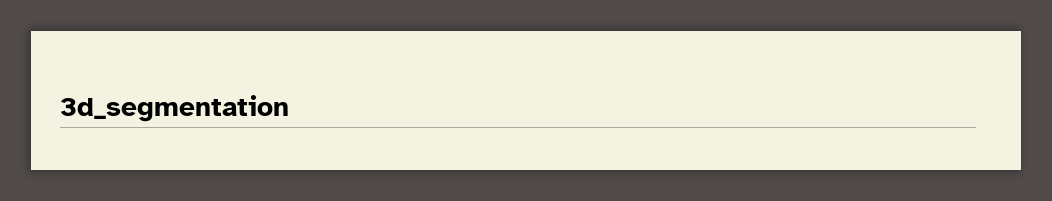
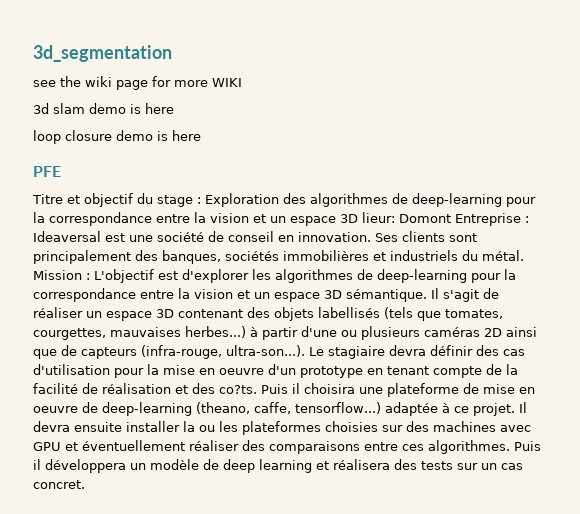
(289, 108) none -> [33,76,242,90] [33,103,174,114] [33,130,201,144] [33,166,61,177] [32,193,536,207] [33,212,529,226] [33,231,477,242] [33,250,524,264] [33,269,516,283] [33,288,499,302] [33,307,503,321] [33,326,537,340] [33,345,525,359] [33,364,518,378] [33,383,535,397] [33,402,527,416] [33,421,531,435] [33,440,541,454] [33,459,523,473] [33,480,85,489] // see the wiki page for more WIKI // 3d slam demo is here // loop closure demo is here // PFE // Titre et objectif du stage : Exploration des algorithmes de deep-learning pour la correspondance entre la vision et un espace 3D lieur: Domont Entreprise : Ideaversal est une société de conseil en innovation. Ses clients sont principalement des banques, sociétés immobilières et industriels du métal. Mission : L'objectif est d'explorer les algorithmes de deep-learning pour la correspondance entre la vision et un espace 3D sémantique. Il s'agit de réaliser un espace 3D contenant des objets labellisés (tels que tomates, courgettes, mauvaises herbes...) à partir d'une ou plusieurs caméras 2D ainsi que de capteurs (infra-rouge, ultra-son...). Le stagiaire devra définir des cas d'utilisation pour la mise en oeuvre d'un prototype en tenant compte de la facilité de réalisation et des co?ts. Puis il choisira une plateforme de mise en oeuvre de deep-learning (theano, caffe, tensorflow...) adaptée à ce projet. Il devra ensuite installer la ou les plateformes choisies sur des machines avec GPU et éventuellement réaliser des comparaisons entre ces algorithmes. Puis il développera un modèle de deep learning et réalisera des tests sur un cas concret.

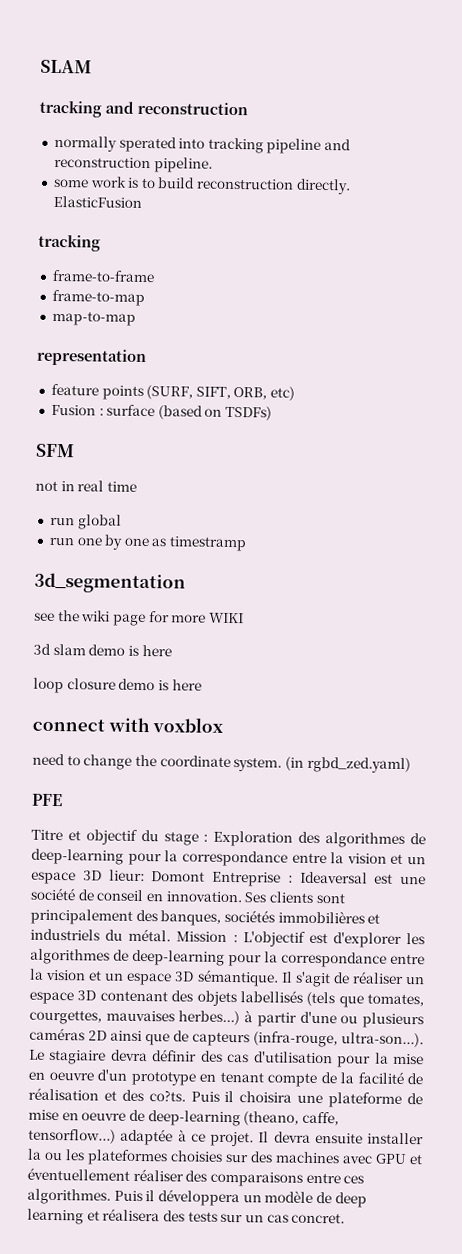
(33, 53) none -> [40,59,92,74] [39,100,248,118] [53,135,352,154] [53,156,213,173] [52,176,351,195] [52,195,142,208] [38,234,101,252] [51,269,155,283] [51,289,145,306] [51,310,136,326] [36,348,147,367] [50,383,296,401] [50,404,273,421] [35,443,75,458] [35,480,137,492] [49,514,122,530] [48,534,248,552] SLAM // tracking and reconstruction // normally sperated into tracking pipeline and reconstruction pipeline. // some work is to build reconstruction directly. ElasticFusion // tracking // frame-to-frame // frame-to-map // map-to-map // representation // feature points (SURF, SIFT, ORB, etc) // Fusion : surface (based on TSDFs) // SFM // not in real time // run global // run one by one as timestramp //
(201, 135) none -> [32,717,224,733] [32,753,411,774] // connect with voxblox // need to change the coordinate system. (in rgbd_zed.yaml)

